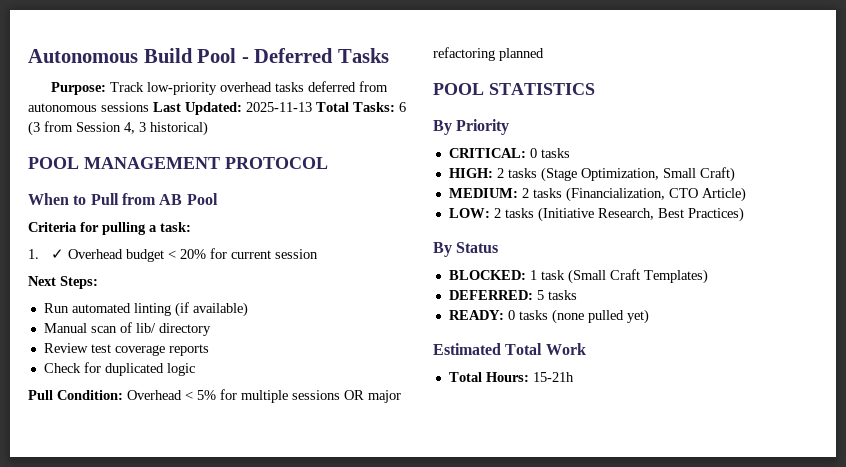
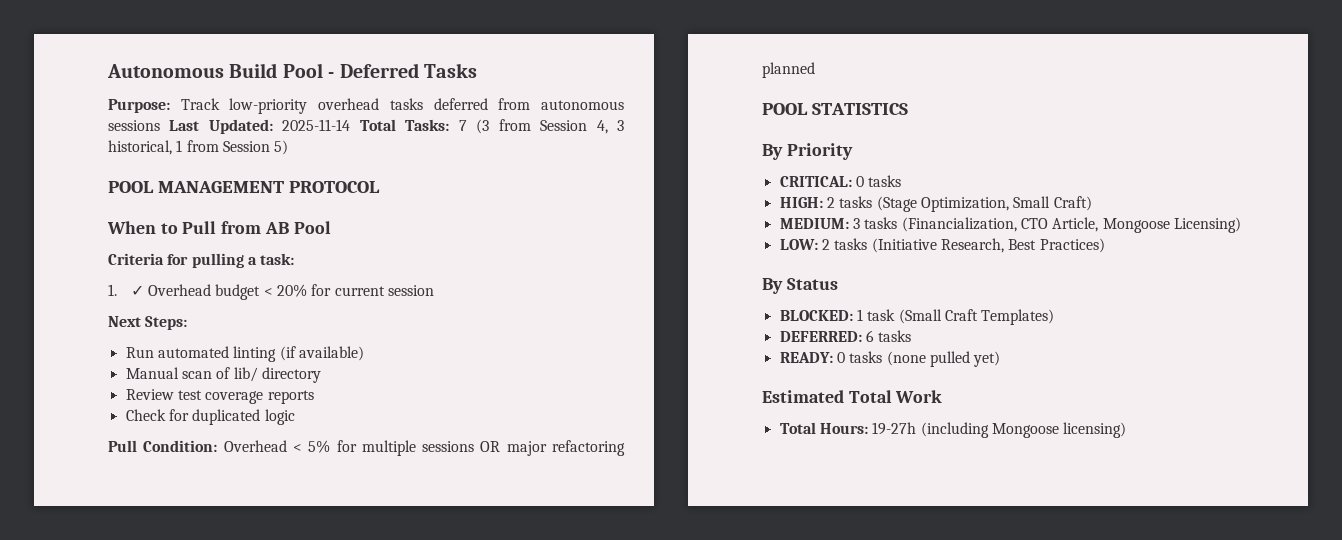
[246,102,312,112] 2025-11-13 -> [282,119,351,131] 2025-11-14
[399,102,406,112] 6 -> [458,120,467,131] 7
[150,121,208,136] historical) -> [108,140,289,155] historical, 1 from Session 5)
[521,188,529,198] 2 -> [852,218,860,229] 3
[701,187,746,202] Article) -> [1052,217,1241,233] Article, Mongoose Licensing)
[536,290,544,300] 5 -> [865,330,874,342] 6
[532,372,574,382] 15-21h -> [872,422,1127,438] 19-27h (including Mongoose licensing)

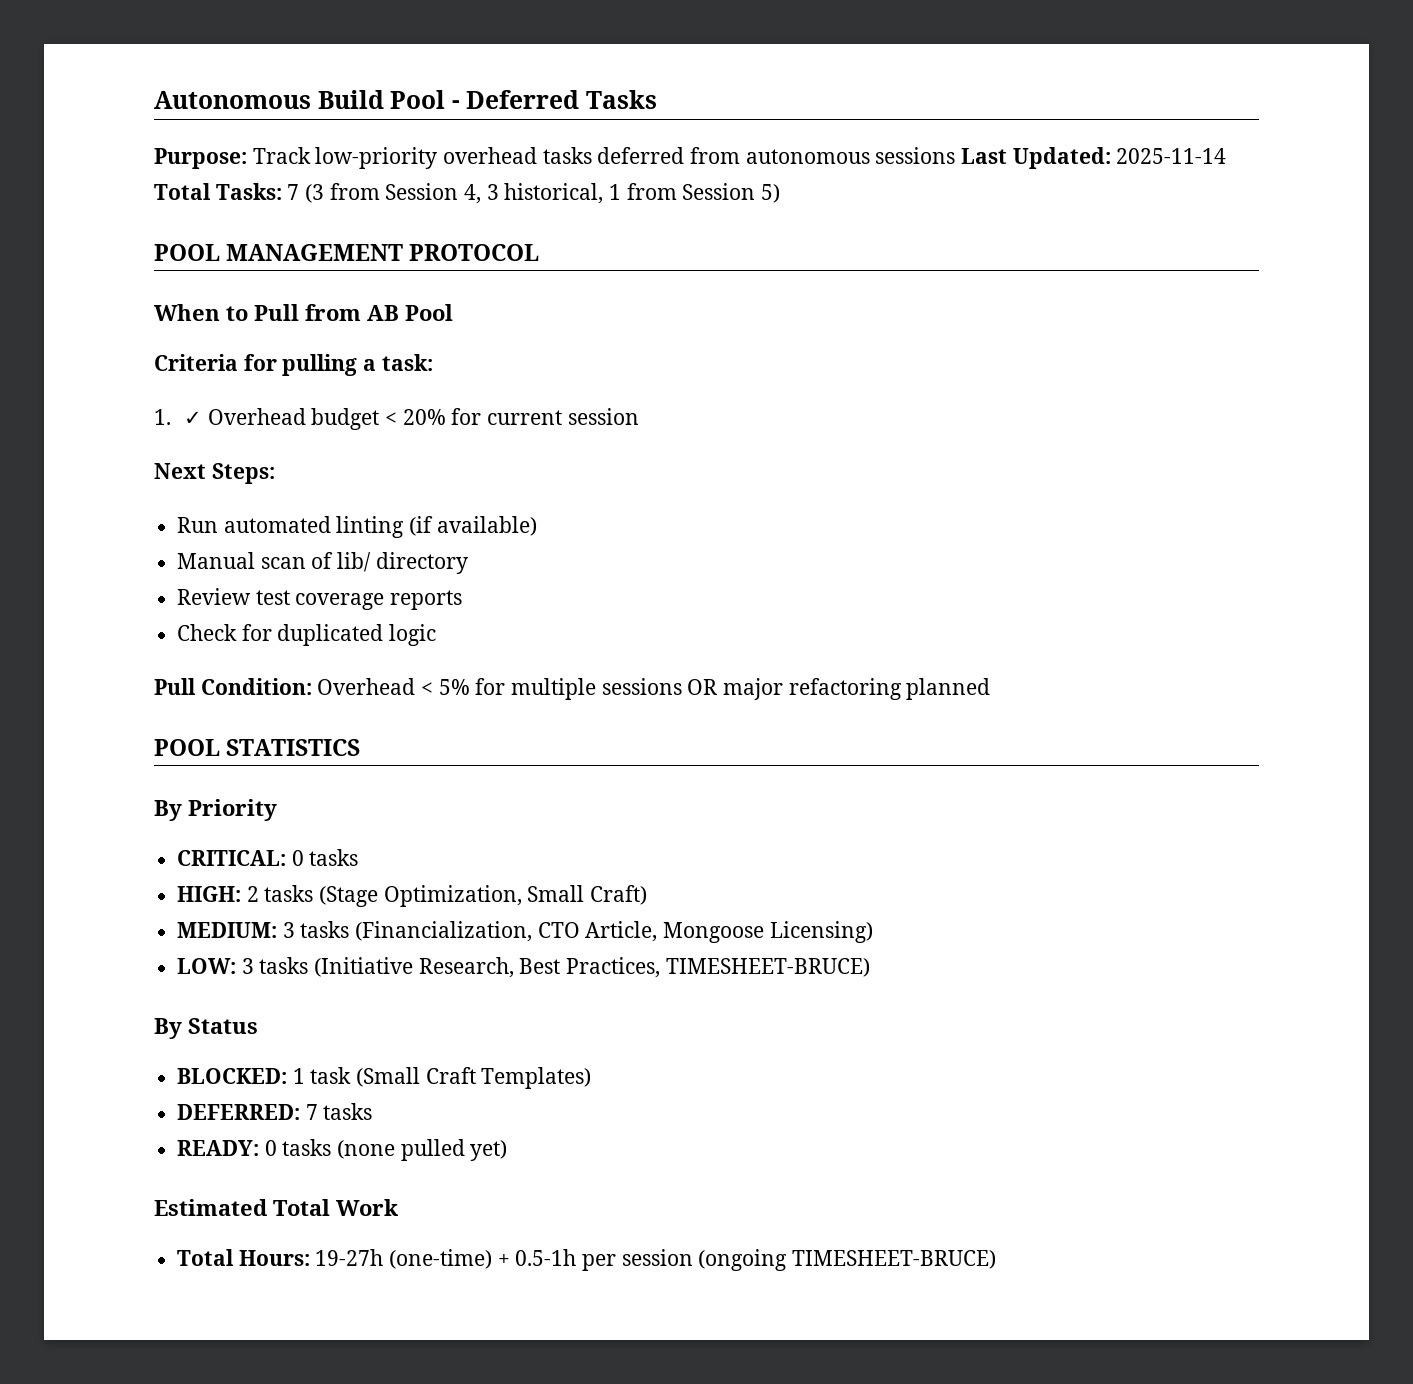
[821,239,830,250] 2 -> [241,958,254,974] 3
[1039,238,1105,253] Practices) -> [566,957,870,978] Practices, TIMESHEET-BRUCE)
[865,330,874,342] 6 -> [305,1104,318,1120] 7
[920,422,1127,438] (including Mongoose licensing) -> [389,1249,997,1271] (one-time) + 0.5-1h per session (ongoing TIMESHEET-BRUCE)

